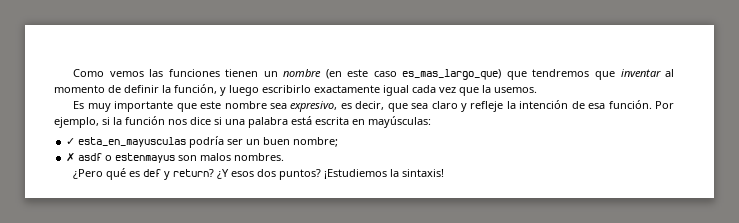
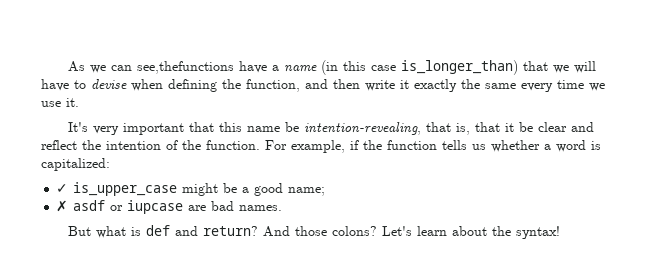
[73,69,674,80] [54,84,537,96] [73,100,674,112] [54,116,431,128] [66,136,339,148] [66,152,285,163] [73,168,445,180] Como vemos las funciones tienen un nombre (en este caso es_mas_largo_que) que tendremos que inventar al momento de definir la función, y luego escribirlo exactamente igual cada vez que la usemos. // Es muy importante que este nombre sea expresivo, es decir, que sea claro y refleje la intención de esa función. Por ejemplo, si la función nos dice si una palabra está escrita en mayúsculas: // ✓ esta_en_mayusculas podría ser un buen nombre; // ✗ asdf o estenmayus son malos nombres. // ¿Pero qué es def y return? ¿Y esos dos puntos? ¡Estudiemos la sintaxis! -> [67,60,596,75] [41,79,605,92] [41,98,79,107] [67,122,594,135] [41,140,601,153] [41,158,110,171] [56,182,326,196] [56,200,283,214] [67,225,560,239] As we can see,thefunctions have a name (in this case is_longer_than) that we will have to devise when defining the function, and then write it exactly the same every time we use it. // It's very important that this name be intention-revealing, that is, that it be clear and reflect the intention of the function. For example, if the function tells us whether a word is capitalized: // ✓ is_upper_case might be a good name; // ✗ asdf or iupcase are bad names. // But what is def and return? And those colons? Let's learn about the syntax!

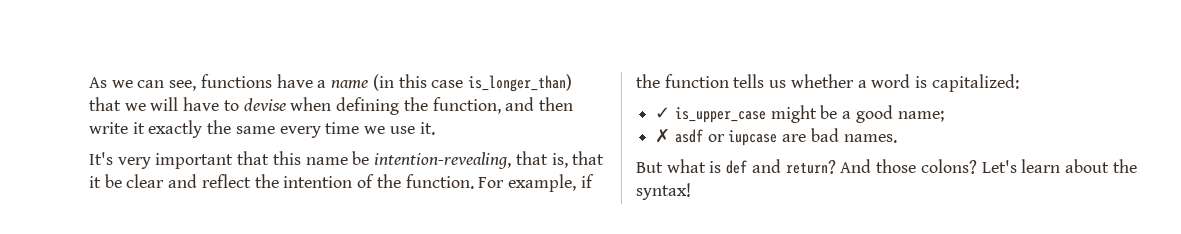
[136,61,234,74] see,thefunctions -> [169,74,272,91] see, functions

